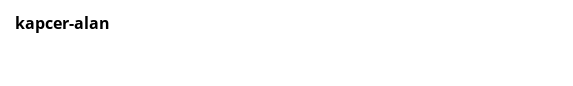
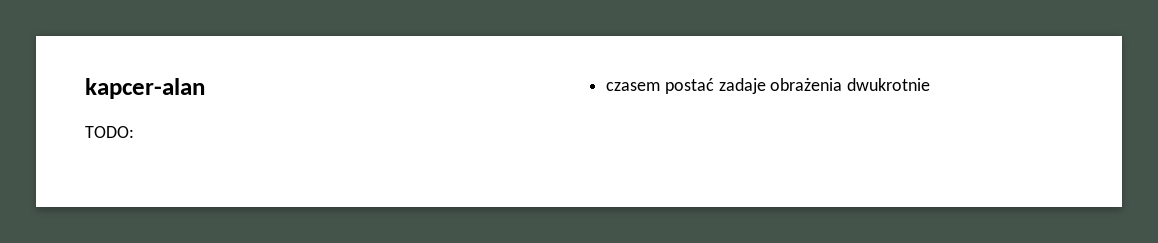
(110, 24) none -> [85,126,134,138] [606,78,931,94] // TODO: // czasem postać zadaje obrażenia dwukrotnie

